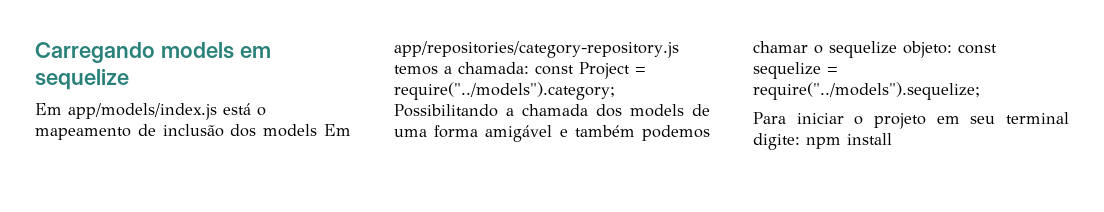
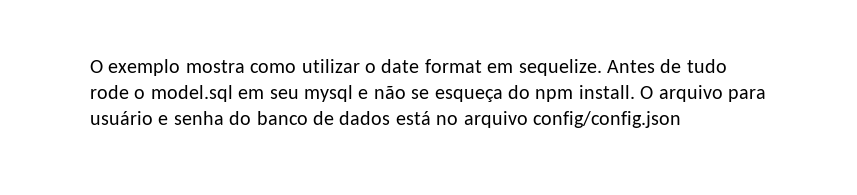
[35,42,271,63] [35,69,129,90] [35,103,266,120] [35,124,352,140] [394,41,679,58] [394,62,646,79] [394,82,615,100] [394,104,710,117] [394,125,710,142] [753,41,997,58] [753,62,838,79] [753,82,980,100] [753,112,1069,129] [753,133,892,150] Carregando models em sequelize // Em app/models/index.js está o mapeamento de inclusão dos models Em app/repositories/category-repository.js temos a chamada: const Project = require("../models").category; Possibilitando a chamada dos models de uma forma amigável e também podemos chamar o sequelize objeto: const sequelize = require("../models").sequelize; // Para iniciar o projeto em seu terminal digite: npm install -> [90,59,727,76] [90,85,766,102] [90,111,681,128] O exemplo mostra como utilizar o date format em sequelize. Antes de tudo rode o model.sql em seu mysql e não se esqueça do npm install. O arquivo para usuário e senha do banco de dados está no arquivo config/config.json

